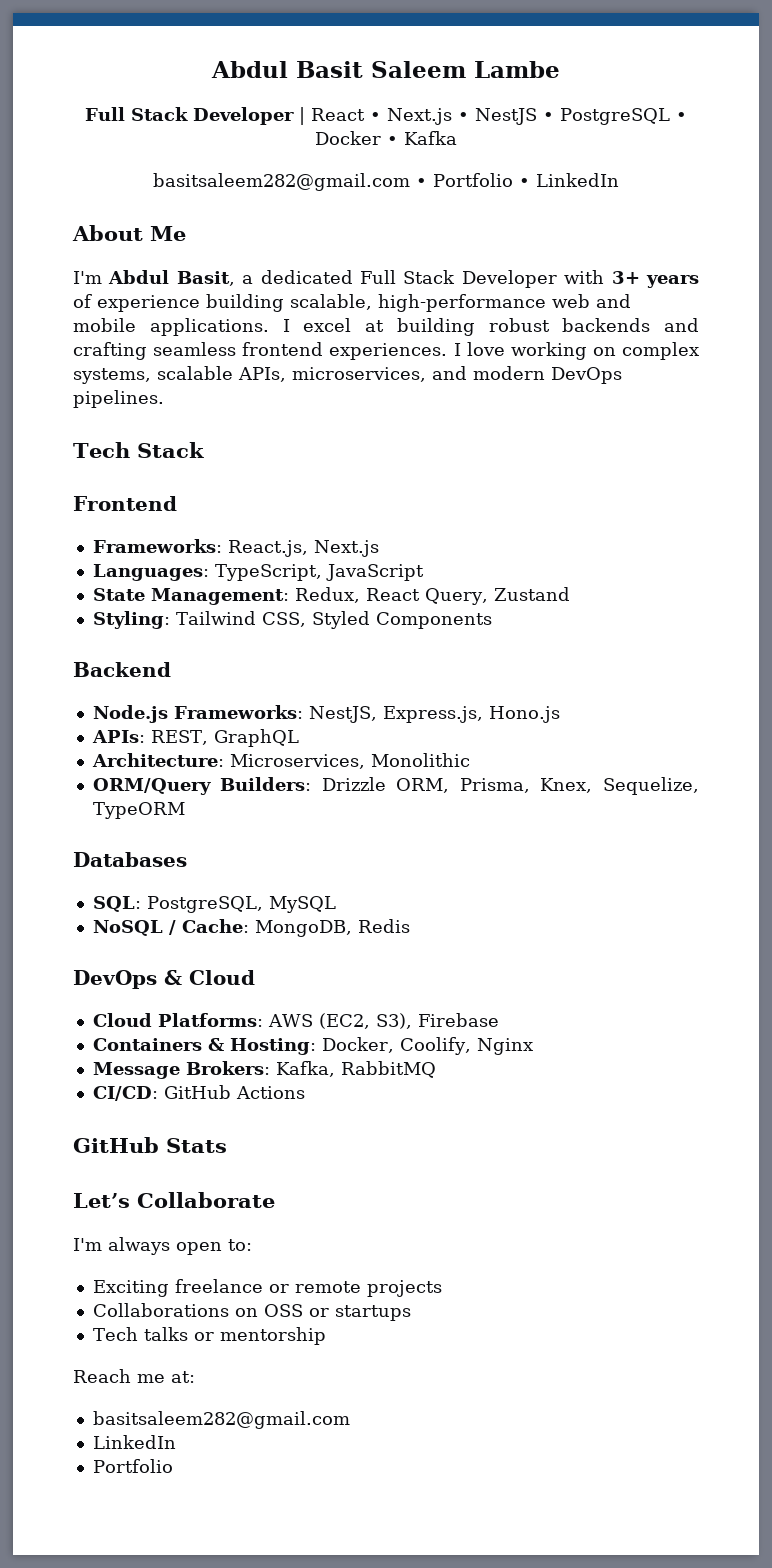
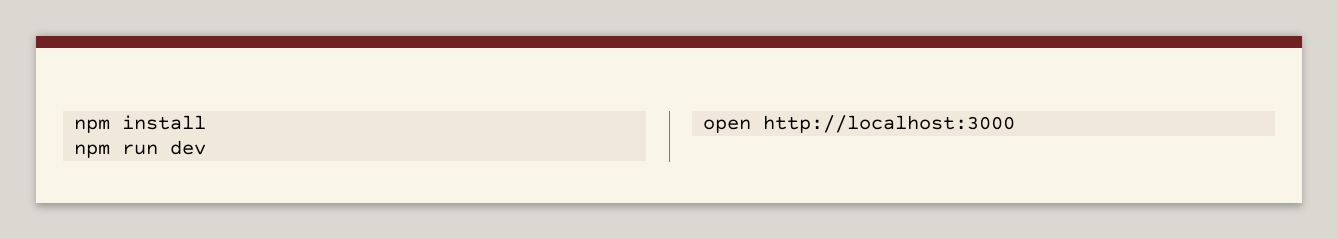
[211,61,560,78] [85,107,687,125] [315,131,457,145] [153,173,619,191] [72,225,186,241] [73,270,699,288] [73,294,631,312] [73,318,699,336] [73,342,699,360] [73,366,622,384] [73,390,164,408] [73,442,204,458] [73,496,177,511] [92,539,379,557] [92,564,424,581] [92,587,570,605] [92,611,492,629] [73,662,171,677] [92,705,560,723] [91,729,299,747] [91,753,470,769] [92,777,699,795] [92,802,185,819] [73,852,187,867] [92,896,336,913] [92,919,410,937] [73,970,255,989] [92,1013,499,1029] [92,1037,533,1055] [92,1061,436,1079] [92,1085,305,1101] [73,1137,227,1153] [73,1192,275,1208] [73,1237,252,1255] [92,1279,442,1297] [92,1303,411,1321] [92,1327,326,1345] [73,1369,195,1383] [92,1411,350,1429] [92,1435,176,1449] [92,1459,173,1473] Abdul Basit Saleem Lambe // Full Stack Developer | React • Next.js • NestJS • PostgreSQL • Docker • Kafka // basitsaleem282@gmail.com • Portfolio • LinkedIn // About Me // I'm Abdul Basit, a dedicated Full Stack Developer with 3+ years of experience building scalable, high-performance web and mobile applications. I excel at building robust backends and crafting seamless frontend experiences. I love working on complex systems, scalable APIs, microservices, and modern DevOps pipelines. // Tech Stack // Frontend // Frameworks: React.js, Next.js // Languages: TypeScript, JavaScript // State Management: Redux, React Query, Zustand // Styling: Tailwind CSS, Styled Components // Backend // Node.js Frameworks: NestJS, Express.js, Hono.js // APIs: REST, GraphQL // Architecture: Microservices, Monolithic // ORM/Query Builders: Drizzle ORM, Prisma, Knex, Sequelize, TypeORM // Databases // SQL: PostgreSQL, MySQL // NoSQL / Cache: MongoDB, Redis // DevOps & Cloud // Cloud Platforms: AWS (EC2, S3), Firebase // Containers & Hosting: Docker, Coolify, Nginx // Message Brokers: Kafka, RabbitMQ // CI/CD: GitHub Actions // GitHub Stats // Let’s Collaborate // I'm always open to: // Exciting freelance or remote projects // Collaborations on OSS or startups // Tech talks or mentorship // Reach me at: // basitsaleem282@gmail.com // LinkedIn // Portfolio -> [74,115,207,133] [74,140,207,158] [703,115,1016,133] npm install // npm run dev // open http://localhost:3000

